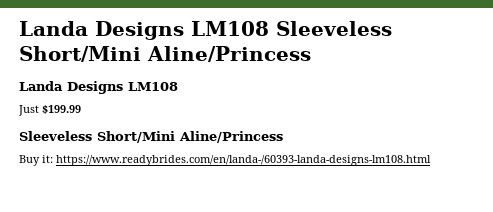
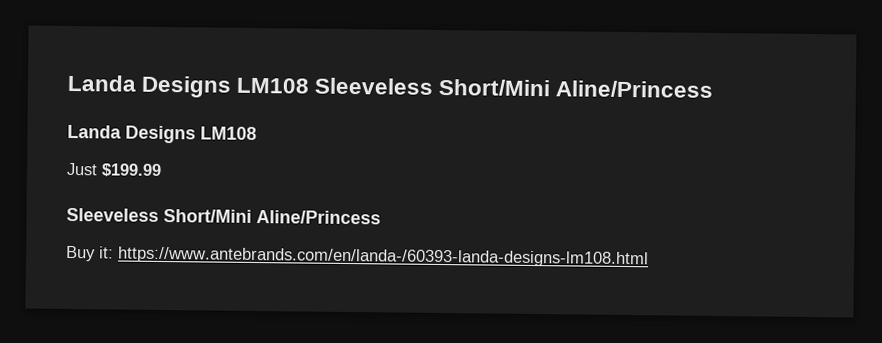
[56,155,431,166] https://www.readybrides.com/en/landa-/60393-landa-designs-lm108.html -> [118,246,649,268] https://www.antebrands.com/en/landa-/60393-landa-designs-lm108.html

